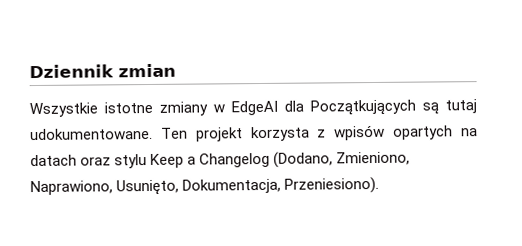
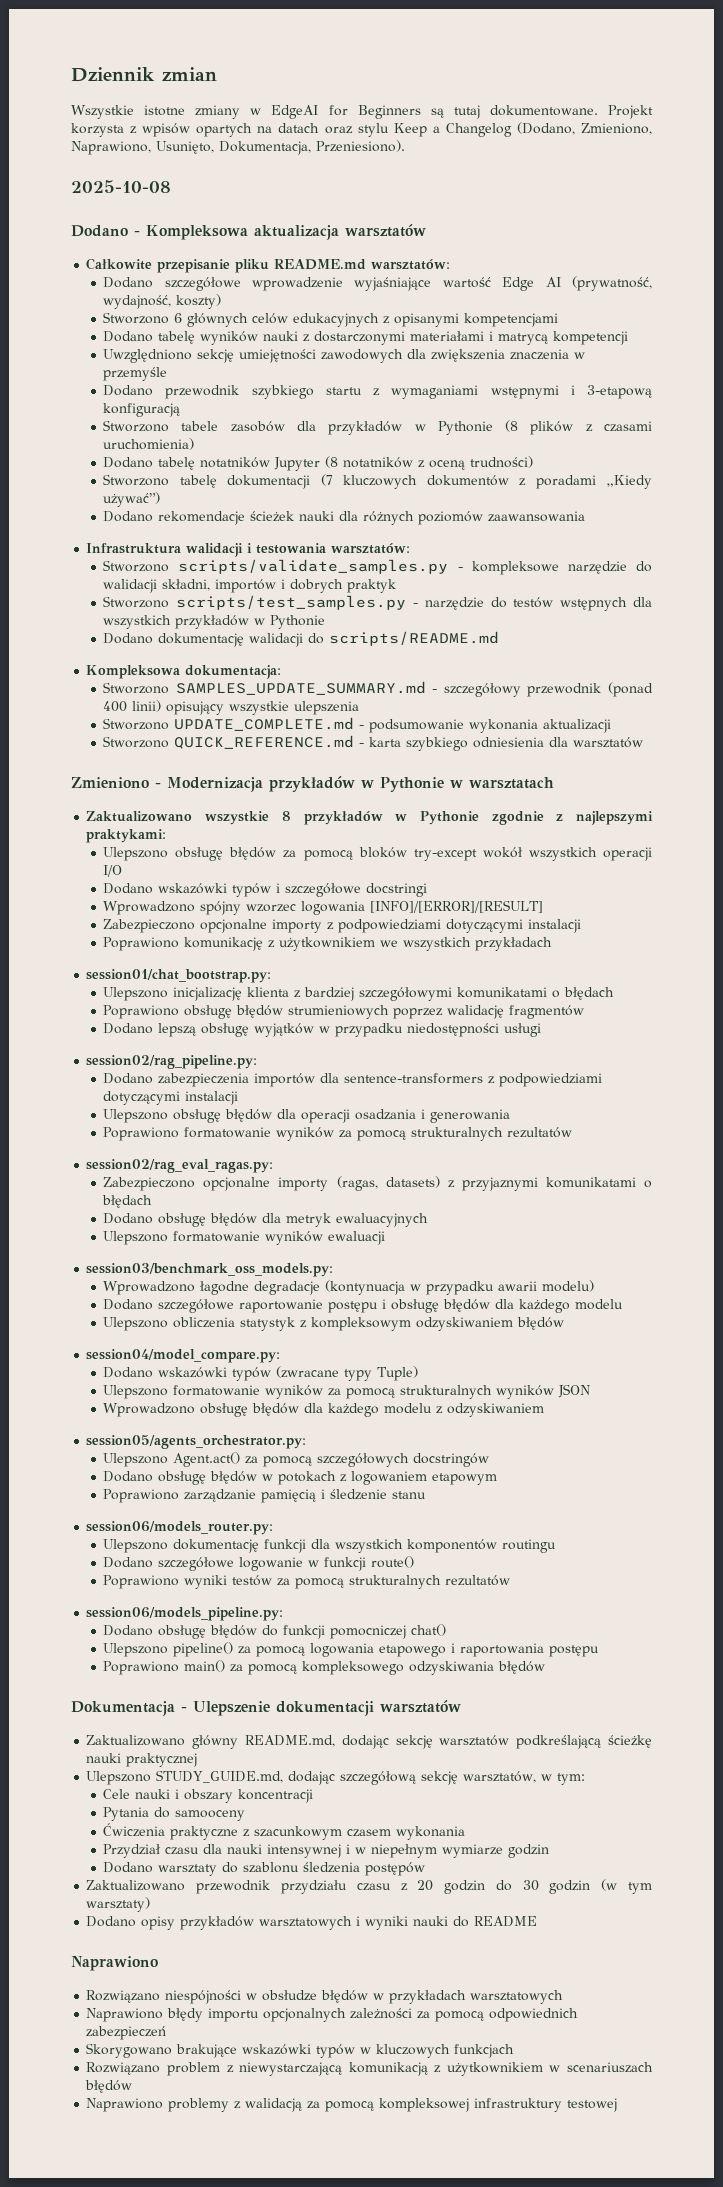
[284,99,477,116] [30,127,243,142] dla Początkujących są tutaj udokumentowane. Ten projekt -> [328,105,654,119] for Beginners są tutaj dokumentowane. Projekt
(380, 185) none -> [71,180,171,193] [71,224,426,240] [86,258,451,273] [103,276,652,291] [103,294,222,309] [103,312,559,327] [103,331,629,345] [103,349,586,363] [103,367,168,381] [103,385,652,399] [103,403,181,417] [103,420,652,435] [103,438,195,450] [103,456,534,471] [103,474,653,489] [103,492,161,507] [103,511,586,525] [86,543,411,557] [103,559,652,575] [103,579,397,593] [103,595,653,611] [103,615,326,629] [103,631,500,647] [86,665,282,679] [103,681,653,697] [103,700,360,715] [103,717,612,733] [103,735,644,751] [71,776,554,792] [86,811,653,825] [86,829,167,843] [103,847,652,861] [103,865,123,877] [103,883,428,897] [103,900,544,915] [103,919,582,933] [103,937,553,951] [86,969,272,983] [103,987,615,1001] [103,1005,585,1019] [103,1023,542,1037] [86,1055,258,1069] [103,1073,603,1087] [103,1091,239,1105] [103,1109,511,1123] [103,1127,573,1141] [86,1159,274,1173] [103,1176,653,1191] [102,1195,153,1208] [103,1213,429,1227] [103,1231,386,1245] [86,1263,334,1277] [103,1280,595,1295] [103,1299,624,1313] [103,1317,565,1331] [86,1349,281,1363] [103,1366,419,1381] [103,1384,591,1399] [103,1403,545,1417] [86,1435,307,1449] [103,1452,490,1467] [103,1471,498,1485] [103,1489,427,1503] [86,1521,274,1535] [103,1539,557,1553] [103,1556,415,1571] [103,1575,511,1589] [86,1607,284,1621] [103,1624,447,1639] [103,1642,600,1657] [103,1660,546,1675] [71,1700,461,1716] [86,1735,652,1749] [86,1753,198,1767] [86,1770,586,1785] [103,1789,314,1803] [103,1807,246,1821] [103,1823,466,1840] [103,1844,550,1858] [103,1862,426,1876] [86,1879,653,1894] [86,1897,151,1912] [86,1916,538,1930] [71,1956,158,1971] [86,1990,564,2004] [86,2008,579,2022] [86,2026,167,2040] [86,2043,515,2058] [86,2062,653,2076] [85,2080,133,2093] [86,2098,618,2112] // 2025-10-08 // Dodano - Kompleksowa aktualizacja warsztatów // Całkowite przepisanie pliku README.md warsztatów: // Dodano szczegółowe wprowadzenie wyjaśniające wartość Edge AI (prywatność, wydajność, koszty) // Stworzono 6 głównych celów edukacyjnych z opisanymi kompetencjami // Dodano tabelę wyników nauki z dostarczonymi materiałami i matrycą kompetencji // Uwzględniono sekcję umiejętności zawodowych dla zwiększenia znaczenia w przemyśle // Dodano przewodnik szybkiego startu z wymaganiami wstępnymi i 3-etapową konfiguracją // Stworzono tabele zasobów dla przykładów w Pythonie (8 plików z czasami uruchomienia) // Dodano tabelę notatników Jupyter (8 notatników z oceną trudności) // Stworzono tabelę dokumentacji (7 kluczowych dokumentów z poradami „Kiedy używać”) // Dodano rekomendacje ścieżek nauki dla różnych poziomów zaawansowania // Infrastruktura walidacji i testowania warsztatów: // Stworzono scripts/validate_samples.py - kompleksowe narzędzie do walidacji składni, importów i dobrych praktyk // Stworzono scripts/test_samples.py - narzędzie do testów wstępnych dla wszystkich przykładów w Pythonie // Dodano dokumentację walidacji do scripts/README.md // Kompleksowa dokumentacja: // Stworzono SAMPLES_UPDATE_SUMMARY.md - szczegółowy przewodnik (ponad 400 linii) opisujący wszystkie ulepszenia // Stworzono UPDATE_COMPLETE.md - podsumowanie wykonania aktualizacji // Stworzono QUICK_REFERENCE.md - karta szybkiego odniesienia dla warsztatów // Zmieniono - Modernizacja przykładów w Pythonie w warsztatach // Zaktualizowano wszystkie 8 przykładów w Pythonie zgodnie z najlepszymi praktykami: // Ulepszono obsługę błędów za pomocą bloków try-except wokół wszystkich operacji I/O // Dodano wskazówki typów i szczegółowe docstringi // Wprowadzono spójny wzorzec logowania [INFO]/[ERROR]/[RESULT] // Zabezpieczono opcjonalne importy z podpowiedziami dotyczącymi instalacji // Poprawiono komunikację z użytkownikiem we wszystkich przykładach // session01/chat_bootstrap.py: // Ulepszono inicjalizację klienta z bardziej szczegółowymi komunikatami o błędach // Poprawiono obsługę błędów strumieniowych poprzez walidację fragmentów // Dodano lepszą obsługę wyjątków w przypadku niedostępności usługi // session02/rag_pipeline.py: // Dodano zabezpieczenia importów dla sentence-transformers z podpowiedziami dotyczącymi instalacji // Ulepszono obsługę błędów dla operacji osadzania i generowania // Poprawiono formatowanie wyników za pomocą strukturalnych rezultatów // session02/rag_eval_ragas.py: // Zabezpieczono opcjonalne importy (ragas, datasets) z przyjaznymi komunikatami o błędach // Dodano obsługę błędów dla metryk ewaluacyjnych // Ulepszono formatowanie wyników ewaluacji // session03/benchmark_oss_models.py: // Wprowadzono łagodne degradacje (kontynuacja w przypadku awarii modelu) // Dodano szczegółowe raportowanie postępu i obsługę błędów dla każdego modelu // Ulepszono obliczenia statystyk z kompleksowym odzyskiwaniem błędów // session04/model_compare.py: // Dodano wskazówki typów (zwracane typy Tuple) // Ulepszono formatowanie wyników za pomocą strukturalnych wyników JSON // Wprowadzono obsługę błędów dla każdego modelu z odzyskiwaniem // session05/agents_orchestrator.py: // Ulepszono Agent.act() za pomocą szczegółowych docstringów // Dodano obsługę błędów w potokach z logowaniem etapowym // Poprawiono zarządzanie pamięcią i śledzenie stanu // session06/models_router.py: // Ulepszono dokumentację funkcji dla wszystkich komponentów routingu // Dodano szczegółowe logowanie w funkcji route() // Poprawiono wyniki testów za pomocą strukturalnych rezultatów // session06/models_pipeline.py: // Dodano obsługę błędów do funkcji pomocniczej chat() // Ulepszono pipeline() za pomocą logowania etapowego i raportowania postępu // Poprawiono main() za pomocą kompleksowego odzyskiwania błędów // Dokumentacja - Ulepszenie dokumentacji warsztatów // Zaktualizowano główny README.md, dodając sekcję warsztatów podkreślającą ścieżkę nauki praktycznej // Ulepszono STUDY_GUIDE.md, dodając szczegółową sekcję warsztatów, w tym: // Cele nauki i obszary koncentracji // Pytania do samooceny // Ćwiczenia praktyczne z szacunkowym czasem wykonania // Przydział czasu dla nauki intensywnej i w niepełnym wymiarze godzin // Dodano warsztaty do szablonu śledzenia postępów // Zaktualizowano przewodnik przydziału czasu z 20 godzin do 30 godzin (w tym warsztaty) // Dodano opisy przykładów warsztatowych i wyniki nauki do README // Naprawiono // Rozwiązano niespójności w obsłudze błędów w przykładach warsztatowych // Naprawiono błędy importu opcjonalnych zależności za pomocą odpowiednich zabezpieczeń // Skorygowano brakujące wskazówki typów w kluczowych funkcjach // Rozwiązano problem z niewystarczającą komunikacją z użytkownikiem w scenariuszach błędów // Naprawiono problemy z walidacją za pomocą kompleksowej infrastruktury testowej

